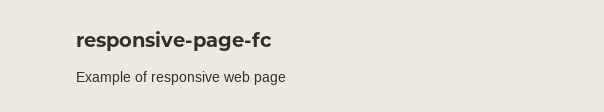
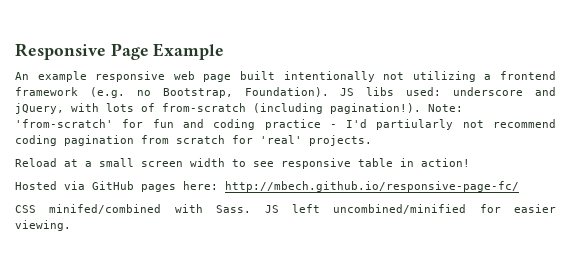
[76,31,272,51] [76,71,286,85] responsive-page-fc // Example of responsive web page -> [15,43,225,60] [15,71,557,82] [15,87,557,98] [15,103,463,114] [15,119,557,130] [15,135,372,146] [15,158,470,169] [15,181,519,192] [15,204,556,214] [15,220,71,231] Responsive Page Example // An example responsive web page built intentionally not utilizing a frontend framework (e.g. no Bootstrap, Foundation). JS libs used: underscore and jQuery, with lots of from-scratch (including pagination!). Note: 'from-scratch' for fun and coding practice - I'd partiularly not recommend coding pagination from scratch for 'real' projects. // Reload at a small screen width to see responsive table in action! // Hosted via GitHub pages here: http://mbech.github.io/responsive-page-fc/ // CSS minifed/combined with Sass. JS left uncombined/minified for easier viewing.

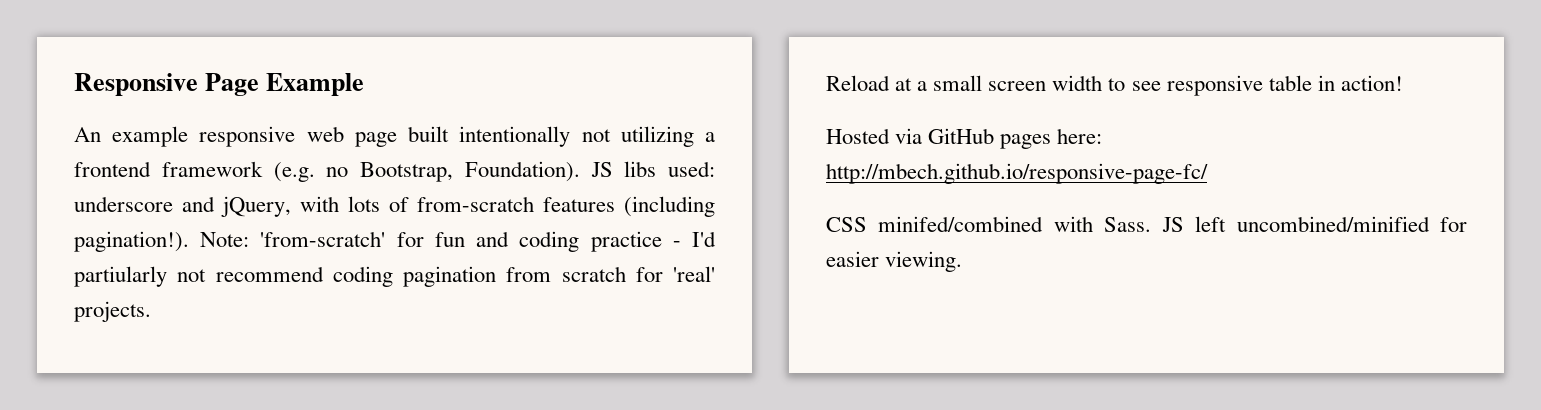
(246, 107) none -> [543,197,615,212] features

